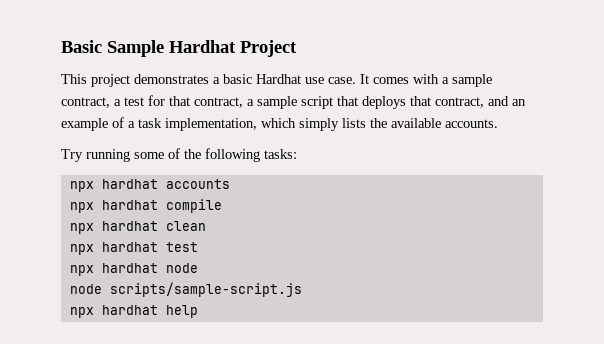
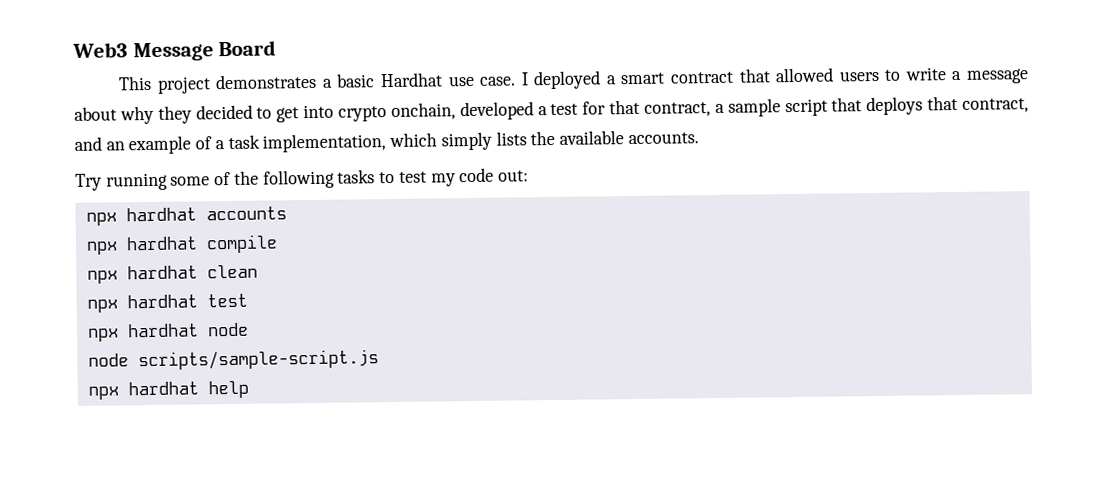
[61,40,297,57] Basic Sample Hardhat Project -> [72,40,277,62] Web3 Message Board
[360,74,492,87] [61,97,110,108] It comes with a sample contract, -> [520,67,1029,90] [74,101,534,125] I deployed a smart contract that allowed users to write a message about why they decided to get into crypto onchain, developed
[264,149,297,159] tasks: -> [337,167,529,187] tasks to test my code out:

